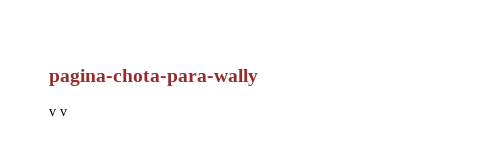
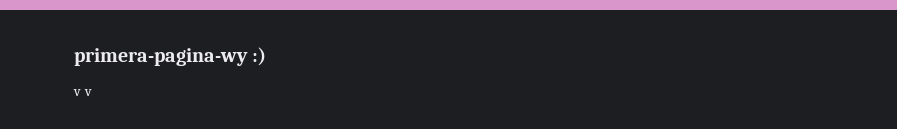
[49,69,258,86] pagina-chota-para-wally -> [74,47,267,66] primera-pagina-wy :)

